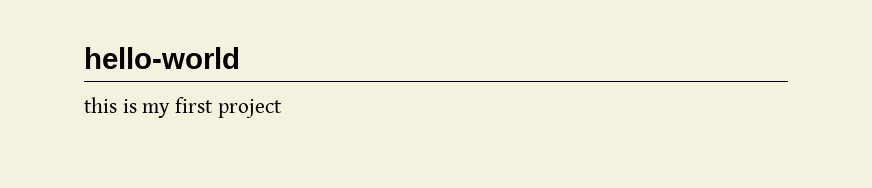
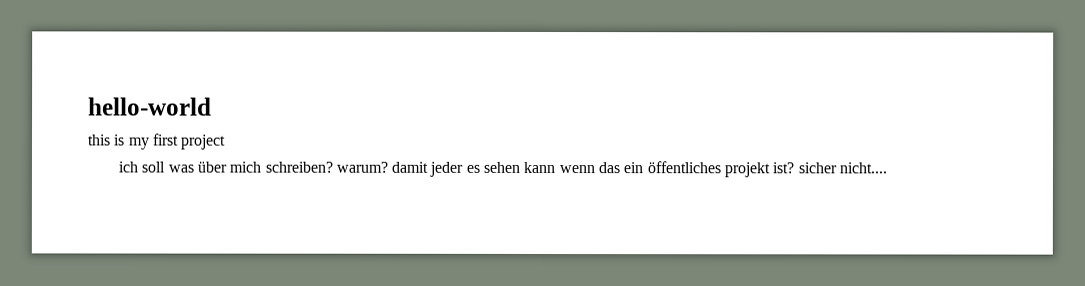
(282, 108) none -> [117,161,888,178] // ich soll was über mich schreiben? warum? damit jeder es sehen kann wenn das ein öffentliches projekt ist? sicher nicht....

